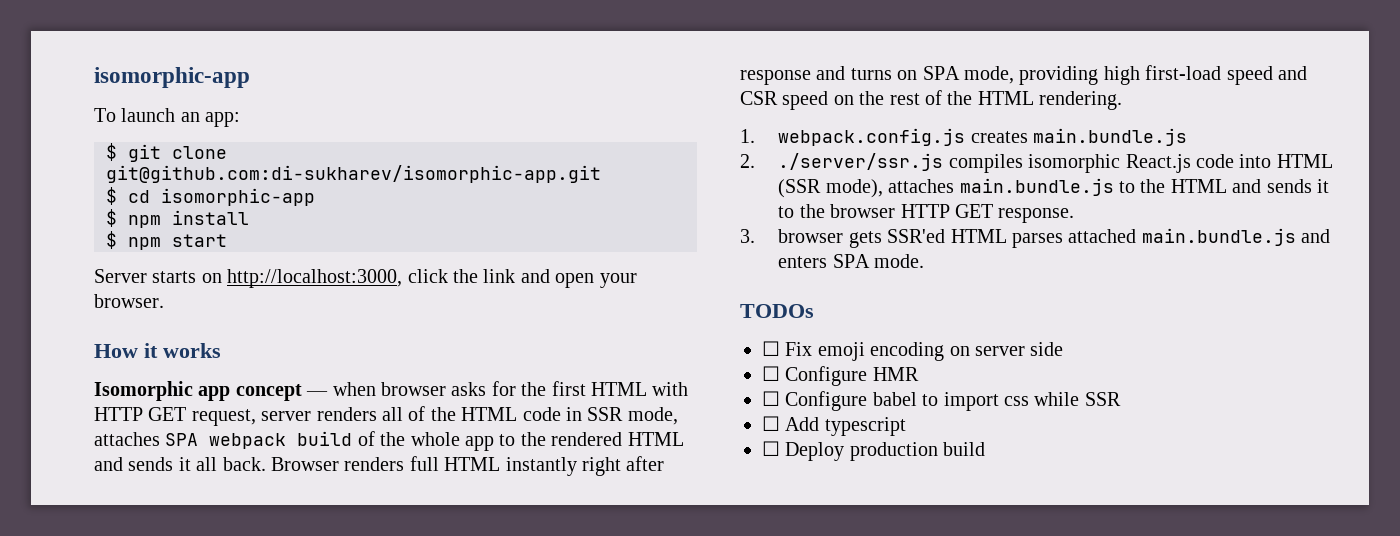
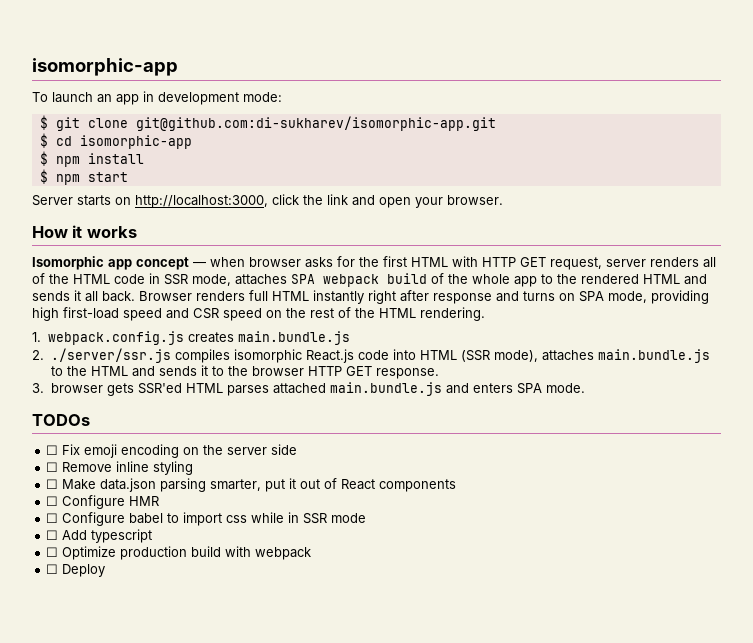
[205,112,241,127] app: -> [116,91,282,105] app in development mode:
(970, 351) none -> [203,445,224,455] the
(1064, 349) none -> [46,461,194,475] [46,478,457,492] // ☐ Remove inline styling // ☐ Make data.json parsing smarter, put it out of React components
[1084,392,1121,406] SSR -> [288,512,367,524] in SSR mode
[785,442,845,461] Deploy -> [62,546,117,560] Optimize
(986, 449) none -> [225,546,312,560] [46,564,106,577] with webpack // ☐ Deploy

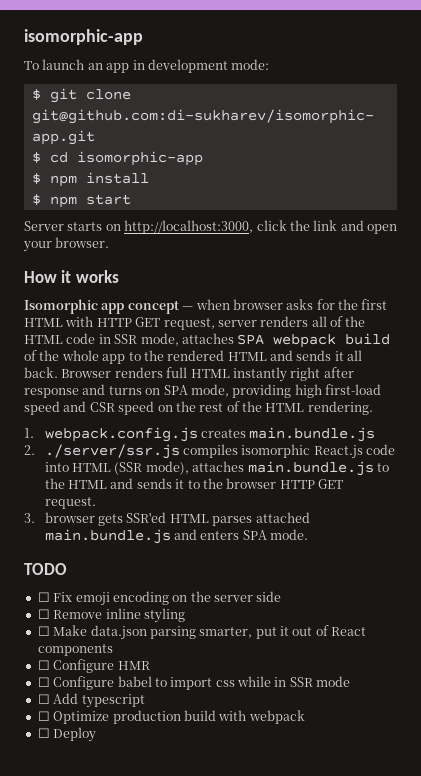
[375,368,439,379] response. -> [44,497,96,509] request.
[32,414,90,426] TODOs -> [24,563,67,575] TODO

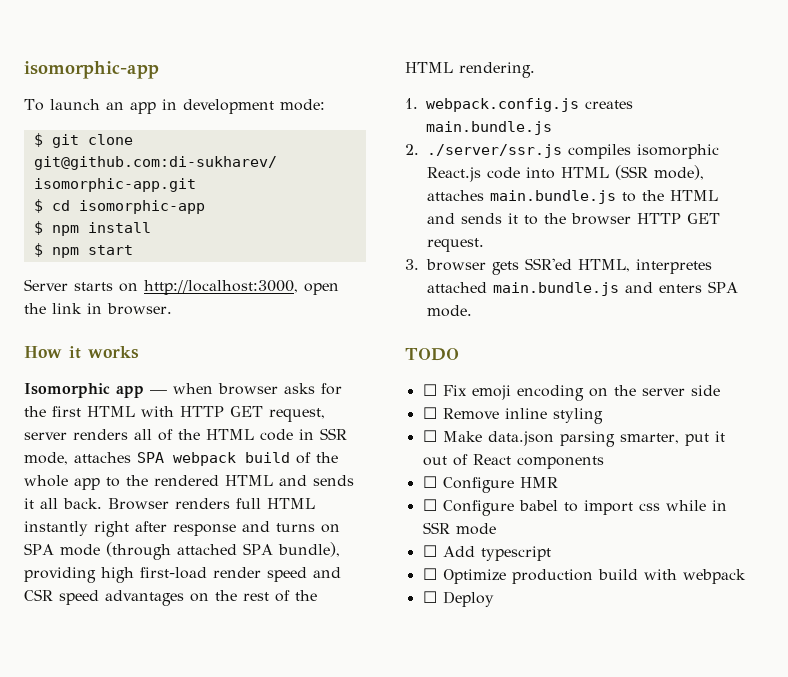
[256,220,287,231] click -> [304,283,339,295] open
[340,220,397,234] [23,241,52,252] and open your -> [87,303,102,314] in
[127,301,179,314] concept -> (144, 391) none
[190,384,229,397] mode, -> [59,542,340,560] mode (through attached SPA bundle),
(381, 389) none -> [213,567,261,578] render
(155, 408) none -> [105,590,184,606] advantages
[169,514,253,526] HTML parses -> [578,259,712,274] HTML, interpretes

